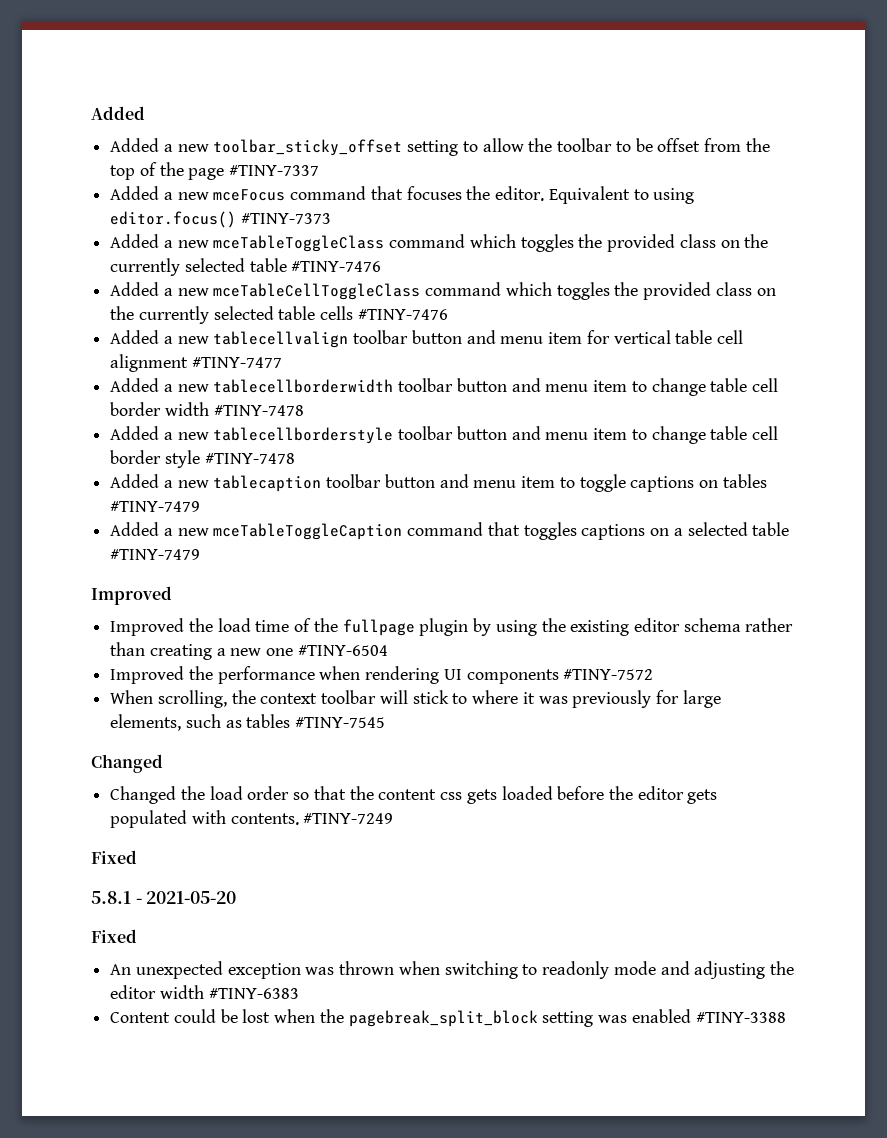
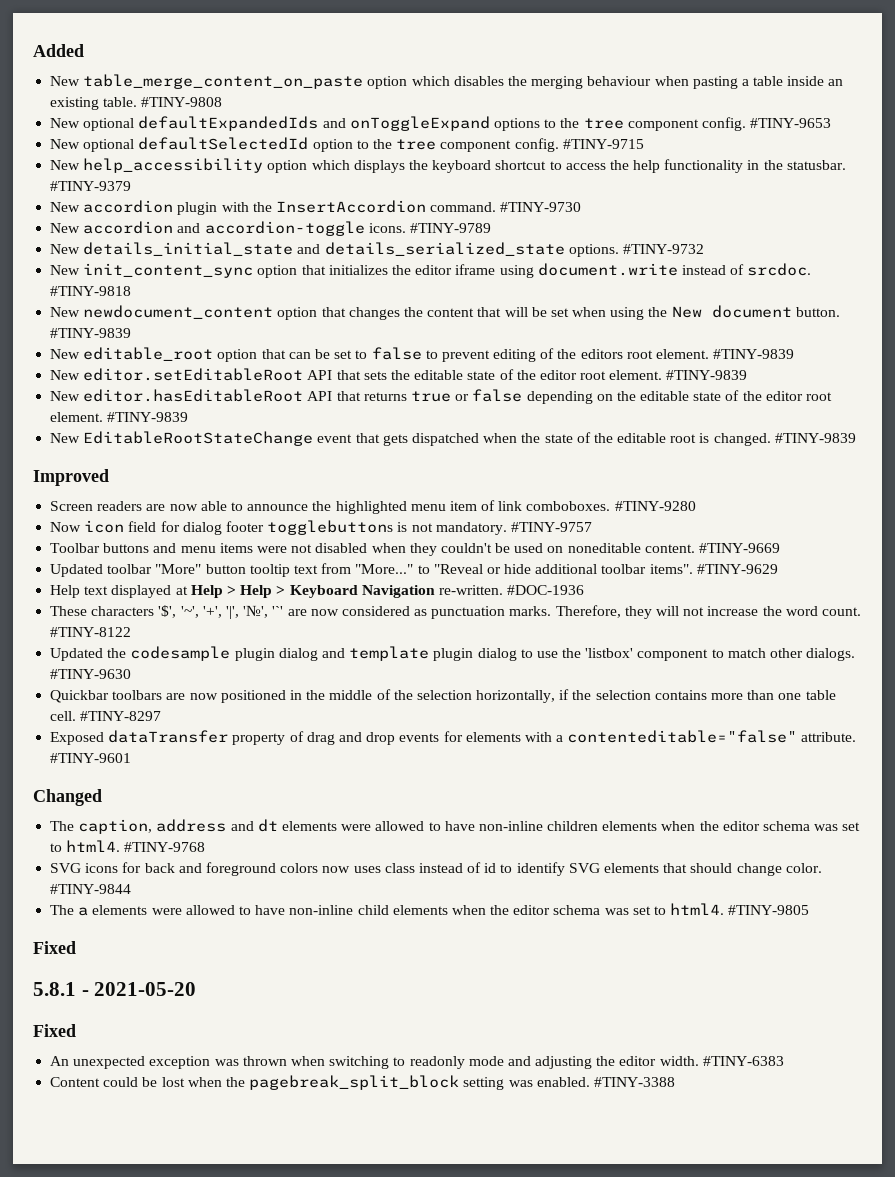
[110,138,770,156] [110,162,320,180] [110,186,695,204] [110,211,331,228] [110,234,769,252] [110,258,382,276] [110,282,776,300] [110,306,448,324] [110,330,743,348] [110,354,282,372] [110,378,778,396] [110,402,304,416] [110,426,778,444] [110,450,295,468] [110,474,767,492] [110,501,201,512] [110,522,790,540] [110,549,201,560] [91,586,172,605] [110,618,794,636] [110,642,388,660] [110,666,654,684] [110,690,721,708] [110,714,386,731] [91,754,163,773] [110,786,718,804] [110,810,394,828] Added a new toolbar_sticky_offset setting to allow the toolbar to be offset from the top of the page #TINY-7337 // Added a new mceFocus command that focuses the editor. Equivalent to using editor.focus() #TINY-7373 // Added a new mceTableToggleClass command which toggles the provided class on the currently selected table #TINY-7476 // Added a new mceTableCellToggleClass command which toggles the provided class on the currently selected table cells #TINY-7476 // Added a new tablecellvalign toolbar button and menu item for vertical table cell alignment #TINY-7477 // Added a new tablecellborderwidth toolbar button and menu item to change table cell border width #TINY-7478 // Added a new tablecellborderstyle toolbar button and menu item to change table cell border style #TINY-7478 // Added a new tablecaption toolbar button and menu item to toggle captions on tables #TINY-7479 // Added a new mceTableToggleCaption command that toggles captions on a selected table #TINY-7479 // Improved // Improved the load time of the fullpage plugin by using the existing editor schema rather than creating a new one #TINY-6504 // Improved the performance when rendering UI components #TINY-7572 // When scrolling, the context toolbar will stick to where it was previously for large elements, such as tables #TINY-7545 // Changed // Changed the load order so that the content css gets loaded before the editor gets populated with contents. #TINY-7249 -> [50,74,844,89] [50,97,223,110] [50,116,832,131] [50,137,644,152] [50,158,846,173] [50,181,132,191] [50,200,582,215] [50,221,491,236] [50,242,704,257] [50,263,812,278] [50,286,132,296] [50,305,840,320] [50,328,132,338] [50,347,795,362] [50,368,748,381] [50,389,833,404] [50,412,189,422] [50,431,856,446] [33,469,109,486] [50,500,696,514] [50,520,592,535] [50,543,781,556] [50,563,778,577] [50,585,585,598] [50,605,861,619] [50,627,132,637] [50,646,856,661] [50,669,132,679] [50,689,836,703] [50,711,162,721] [50,730,857,745] [50,753,132,763] [33,789,102,806] [50,819,861,834] [50,840,206,852] [50,862,822,876] [50,884,132,894] [50,903,810,916] New table_merge_content_on_paste option which disables the merging behaviour when pasting a table inside an existing table. #TINY-9808 // New optional defaultExpandedIds and onToggleExpand options to the tree component config. #TINY-9653 // New optional defaultSelectedId option to the tree component config. #TINY-9715 // New help_accessibility option which displays the keyboard shortcut to access the help functionality in the statusbar. #TINY-9379 // New accordion plugin with the InsertAccordion command. #TINY-9730 // New accordion and accordion-toggle icons. #TINY-9789 // New details_initial_state and details_serialized_state options. #TINY-9732 // New init_content_sync option that initializes the editor iframe using document.write instead of srcdoc. #TINY-9818 // New newdocument_content option that changes the content that will be set when using the New document button. #TINY-9839 // New editable_root option that can be set to false to prevent editing of the editors root element. #TINY-9839 // New editor.setEditableRoot API that sets the editable state of the editor root element. #TINY-9839 // New editor.hasEditableRoot API that returns true or false depending on the editable state of the editor root element. #TINY-9839 // New EditableRootStateChange event that gets dispatched when the state of the editable root is changed. #TINY-9839 // Improved // Screen readers are now able to announce the highlighted menu item of link comboboxes. #TINY-9280 // Now icon field for dialog footer togglebuttons is not mandatory. #TINY-9757 // Toolbar buttons and menu items were not disabled when they couldn't be used on noneditable content. #TINY-9669 // Updated toolbar "More" button tooltip text from "More..." to "Reveal or hide additional toolbar items". #TINY-9629 // Help text displayed at Help > Help > Keyboard Navigation re-written. #DOC-1936 // These characters '$', '~', '+', '|', '№', '`' are now considered as punctuation marks. Therefore, they will not increase the word count. #TINY-8122 // Updated the codesample plugin dialog and template plugin dialog to use the 'listbox' component to match other dialogs. #TINY-9630 // Quickbar toolbars are now positioned in the middle of the selection horizontally, if the selection contains more than one table cell. #TINY-8297 // Exposed dataTransfer property of drag and drop events for elements with a contenteditable="false" attribute. #TINY-9601 // Changed // The caption, address and dt elements were allowed to have non-inline children elements when the editor schema was set to html4. #TINY-9768 // SVG icons for back and foreground colors now uses class instead of id to identify SVG elements that should change color. #TINY-9844 // The a elements were allowed to have non-inline child elements when the editor schema was set to html4. #TINY-9805
[159,985,204,999] width -> [659,1056,699,1066] width.
[631,1009,691,1023] enabled -> [536,1077,590,1087] enabled.

